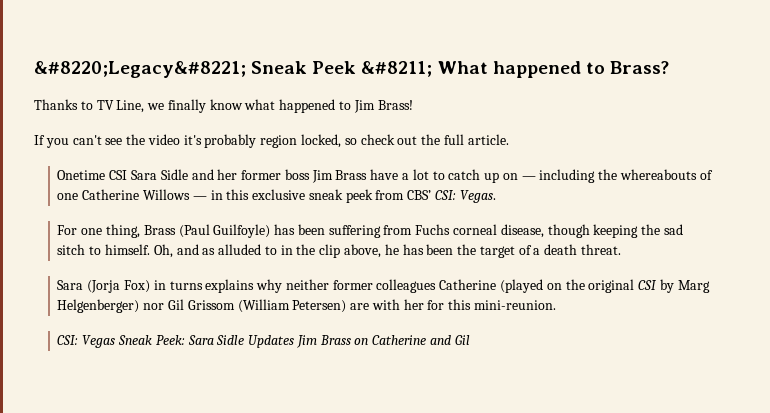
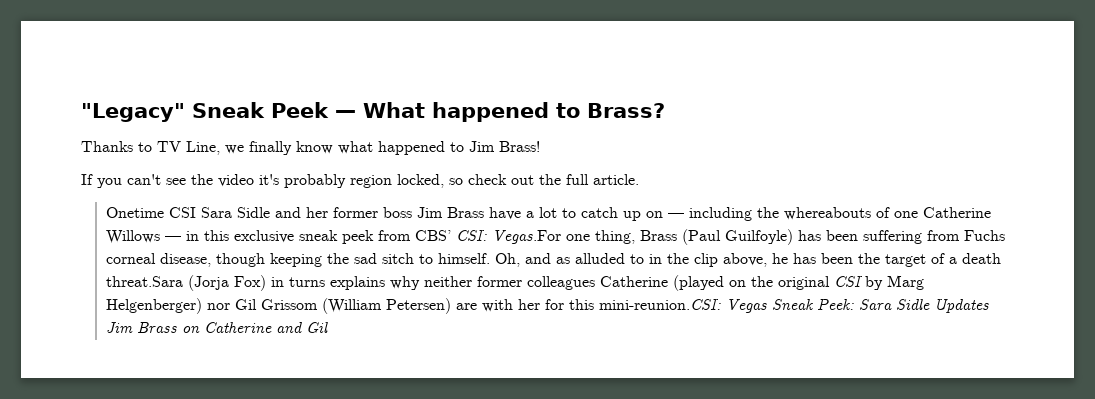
[34,61,246,78] &#8220;Legacy&#8221; -> [81,103,185,122] "Legacy"
[361,61,433,77] &#8211; -> [335,110,356,118] —
[459,190,496,203] [57,225,78,235] Vegas. // For -> [492,230,562,244] Vegas.For
[581,244,622,255] [57,280,84,290] threat. // Sara -> [106,276,184,287] threat.Sara
[474,300,557,310] [57,335,79,345] mini-reunion. // CSI: -> [599,299,722,310] mini-reunion.CSI:

